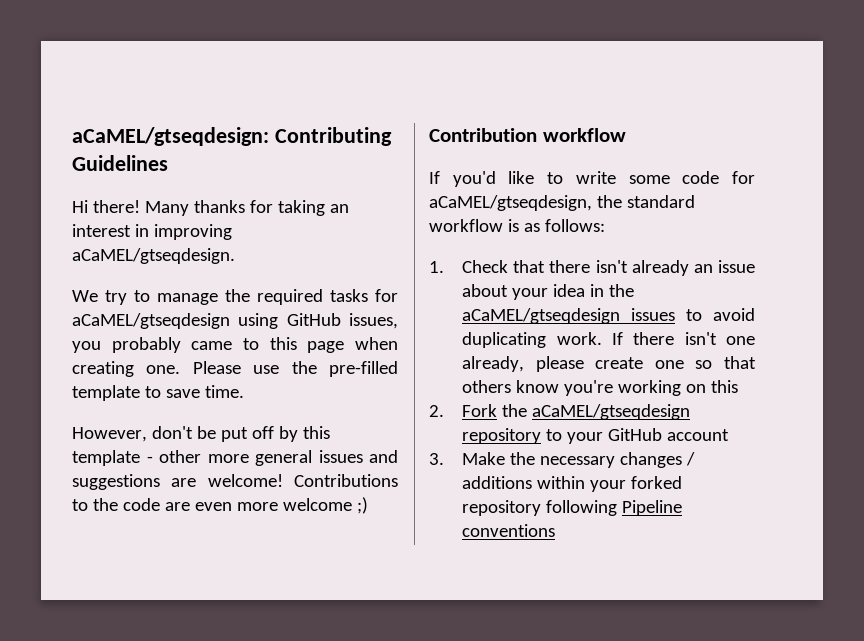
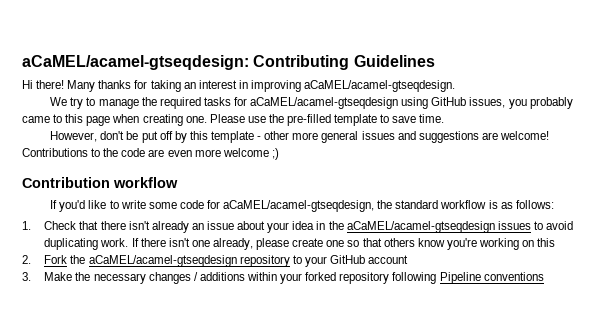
[72,127,269,146] aCaMEL/gtseqdesign: -> [22,55,249,70] aCaMEL/acamel-gtseqdesign:
[72,248,235,264] aCaMEL/gtseqdesign. -> [304,80,456,92] aCaMEL/acamel-gtseqdesign.
[72,313,230,329] aCaMEL/gtseqdesign -> [250,97,399,109] aCaMEL/acamel-gtseqdesign
[429,195,592,211] aCaMEL/gtseqdesign, -> [223,200,375,212] aCaMEL/acamel-gtseqdesign,
[462,308,621,324] aCaMEL/gtseqdesign -> [346,221,495,233] aCaMEL/acamel-gtseqdesign
[532,404,691,420] aCaMEL/gtseqdesign -> [88,255,237,267] aCaMEL/acamel-gtseqdesign

